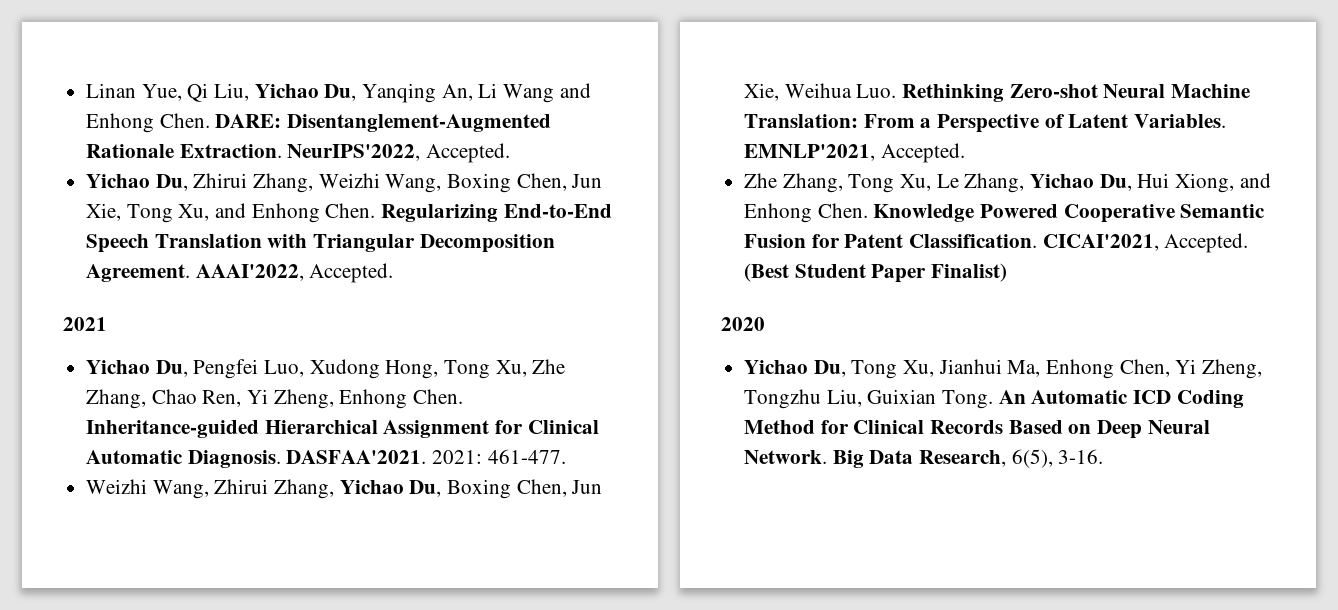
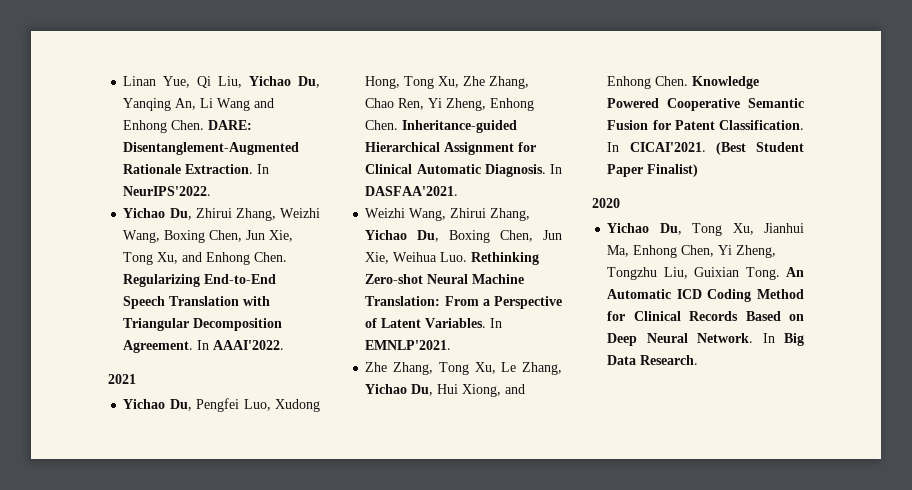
[287,143,511,163] NeurIPS'2022, Accepted. -> [257,164,270,174] [123,186,212,196] In NeurIPS'2022.
[195,263,394,283] AAAI'2022, Accepted. -> [197,340,285,350] In AAAI'2022.
(281, 459) none -> [550,164,562,174] In
[432,449,566,464] 2021: 461-477. -> (459, 191) none
[744,143,965,163] EMNLP'2021, Accepted. -> [490,318,503,328] [365,340,452,350] In EMNLP'2021.
[1042,233,1249,253] CICAI'2021, Accepted. -> [607,142,706,152] In CICAI'2021.
(828, 457) none -> [762,333,775,343] In
[919,449,1104,468] Research, 6(5), 3-16. -> [640,355,699,365] Research.

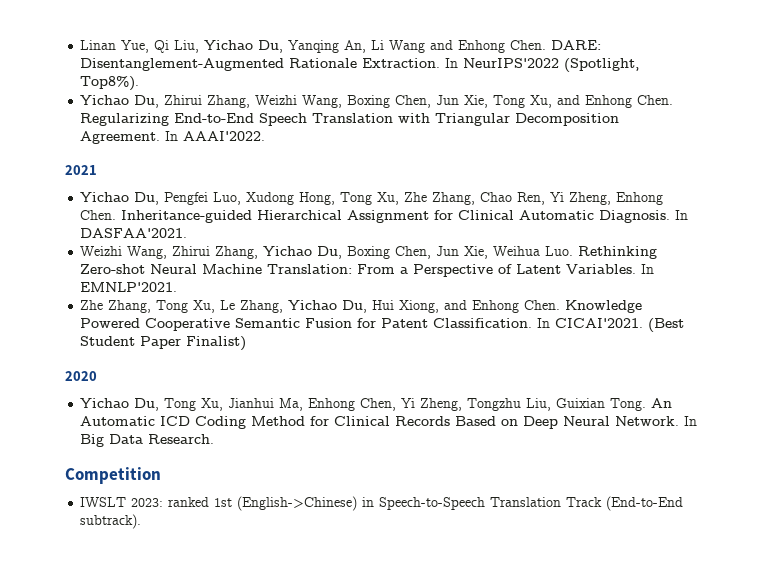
[123,186,212,196] NeurIPS'2022. -> [463,58,640,72] [80,76,140,91] NeurIPS'2022 (Spotlight, Top8%).
(699, 360) none -> [65,467,161,484] [80,496,684,511] [80,514,142,529] // Competition // IWSLT 2023: ranked 1st (English->Chinese) in Speech-to-Speech Translation Track (End-to-End subtrack).

